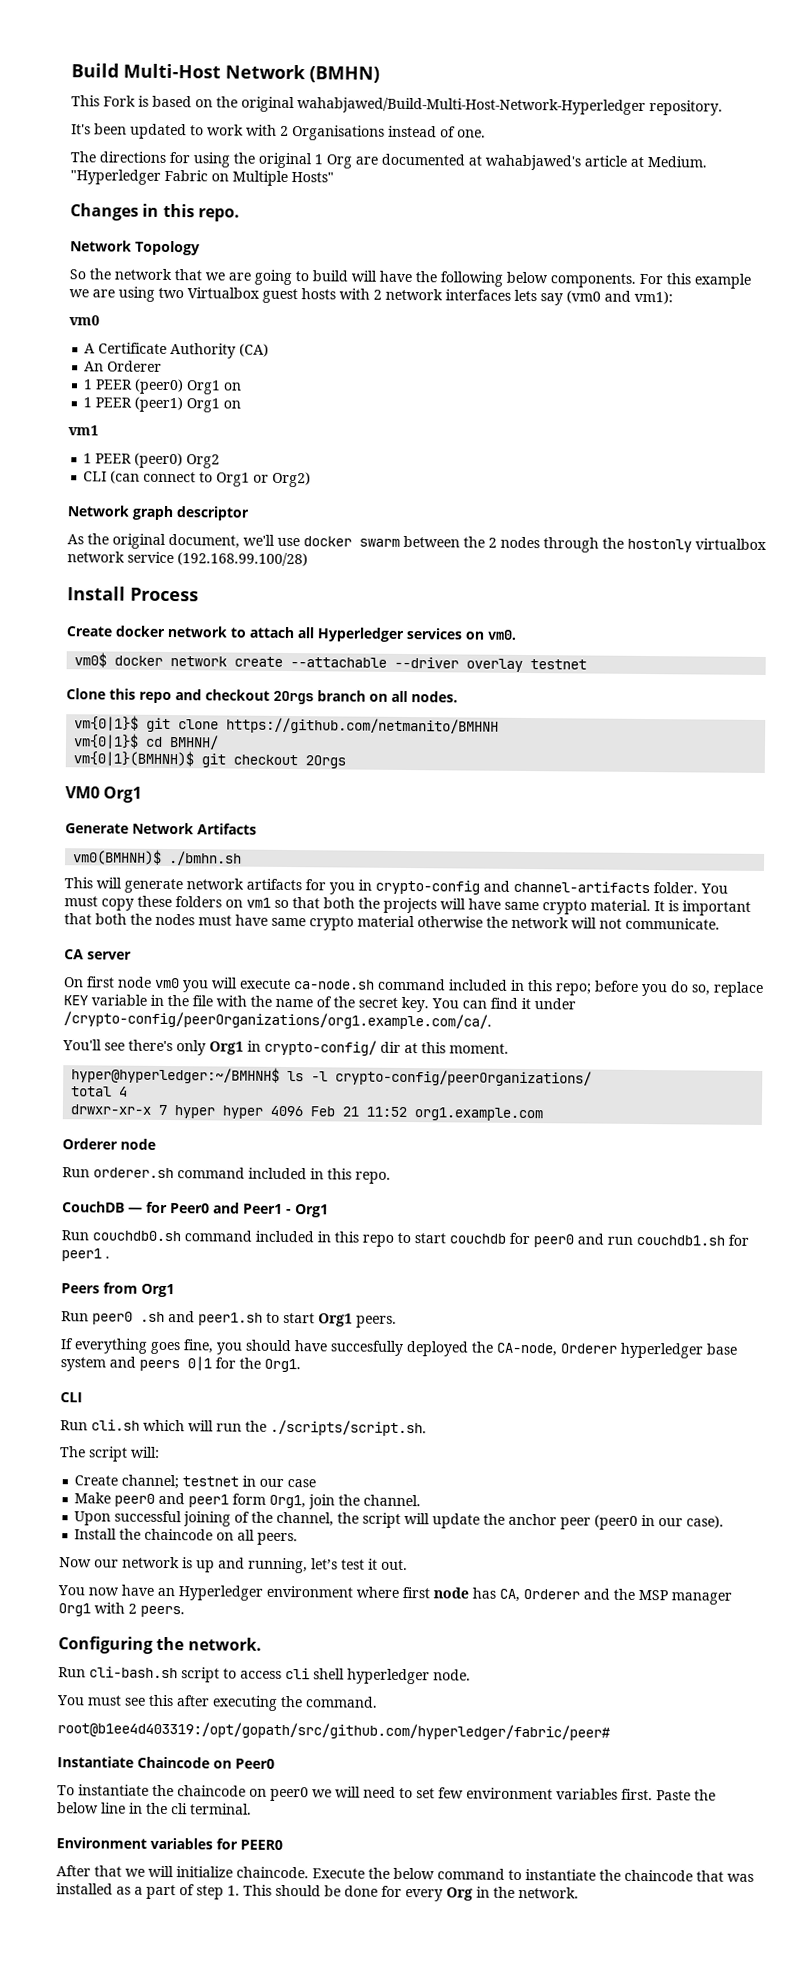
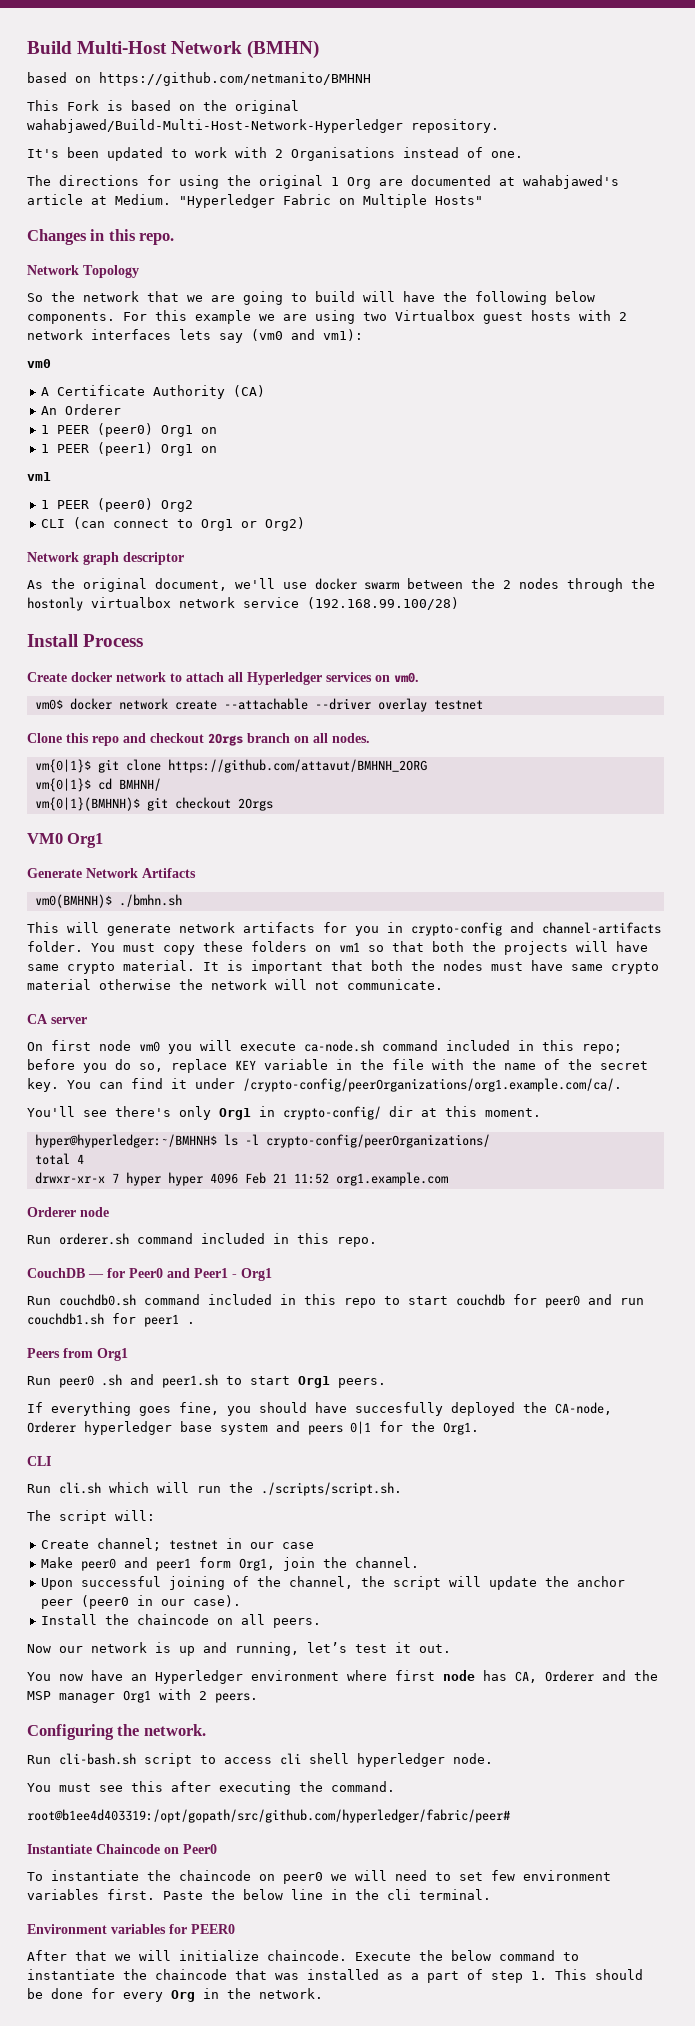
(380, 74) none -> [27,72,371,86] // based on https://github.com/netmanito/BMHNH
[226,717,500,735] https://github.com/netmanito/BMHNH -> [167,759,427,773] https://github.com/attavut/BMHNH_2ORG

